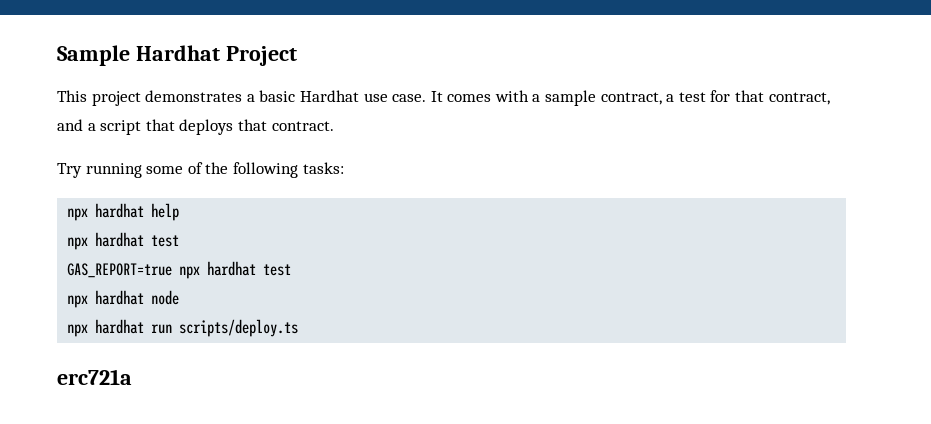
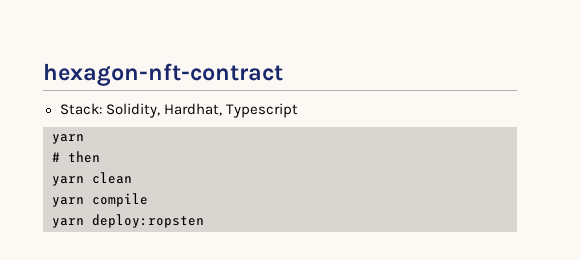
[57,45,297,66] [57,90,830,106] [57,119,334,135] [57,162,344,178] [67,203,180,221] [67,232,180,250] [67,261,292,279] [67,290,180,308] [67,319,299,337] [57,369,132,385] Sample Hardhat Project // This project demonstrates a basic Hardhat use case. It comes with a sample contract, a test for that contract, and a script that deploys that contract. // Try running some of the following tasks: // npx hardhat help // npx hardhat test // GAS_REPORT=true npx hardhat test // npx hardhat node // npx hardhat run scripts/deploy.ts // erc721a -> [43,63,283,86] [59,103,298,118] [52,134,84,144] [52,151,100,163] [52,172,132,186] [52,193,148,207] [52,214,204,228] hexagon-nft-contract // Stack: Solidity, Hardhat, Typescript // yarn // # then // yarn clean // yarn compile // yarn deploy:ropsten

